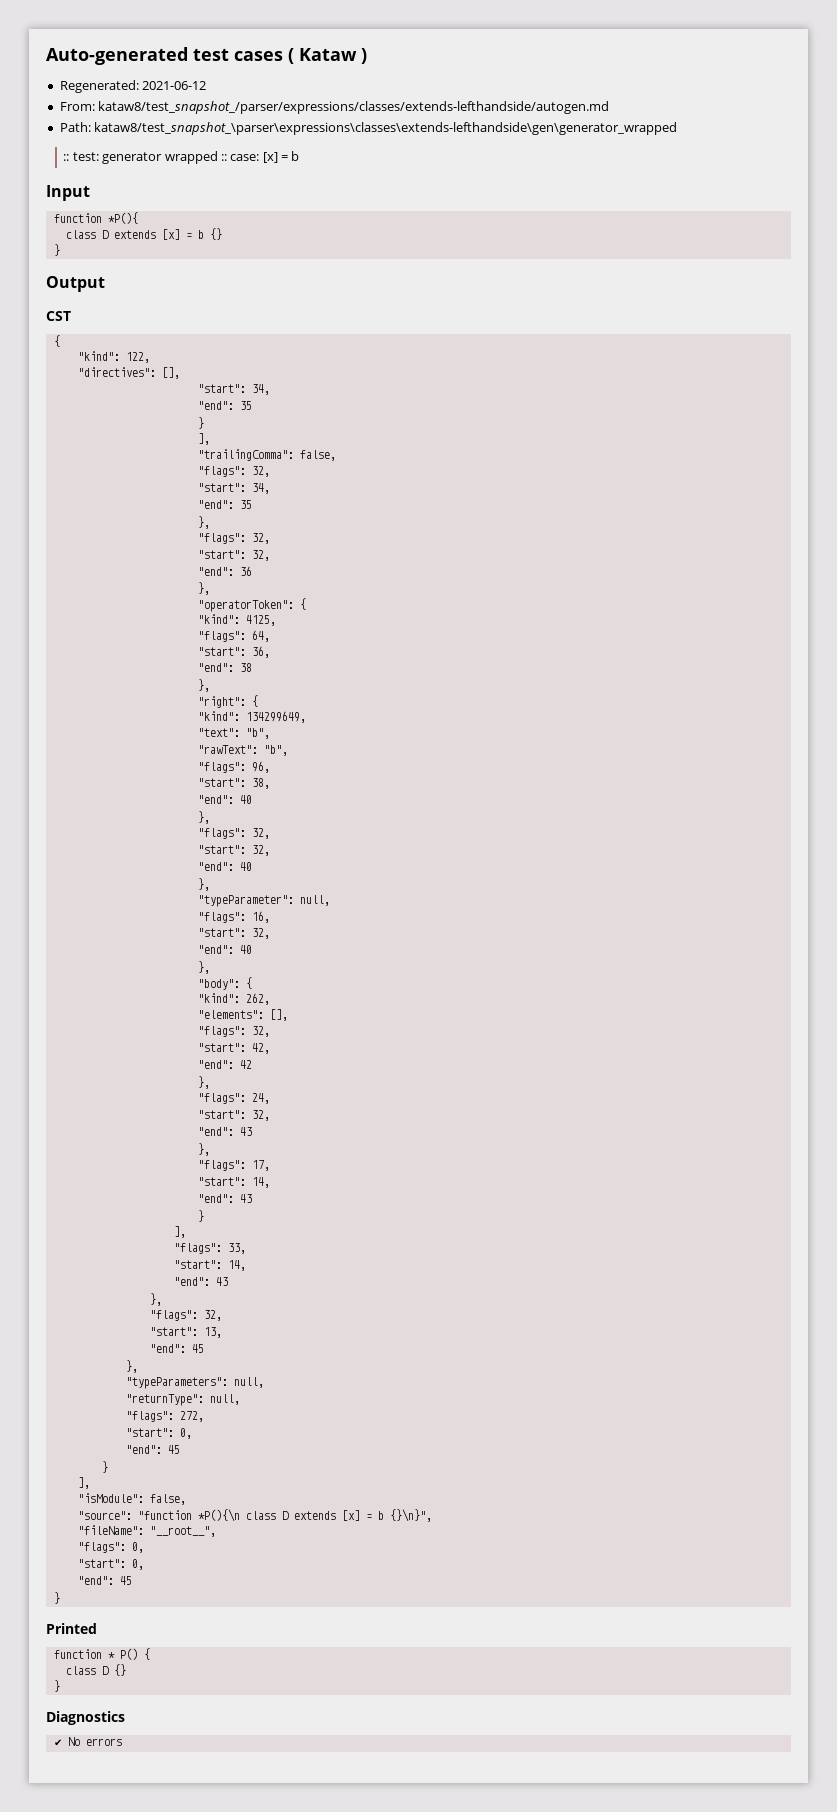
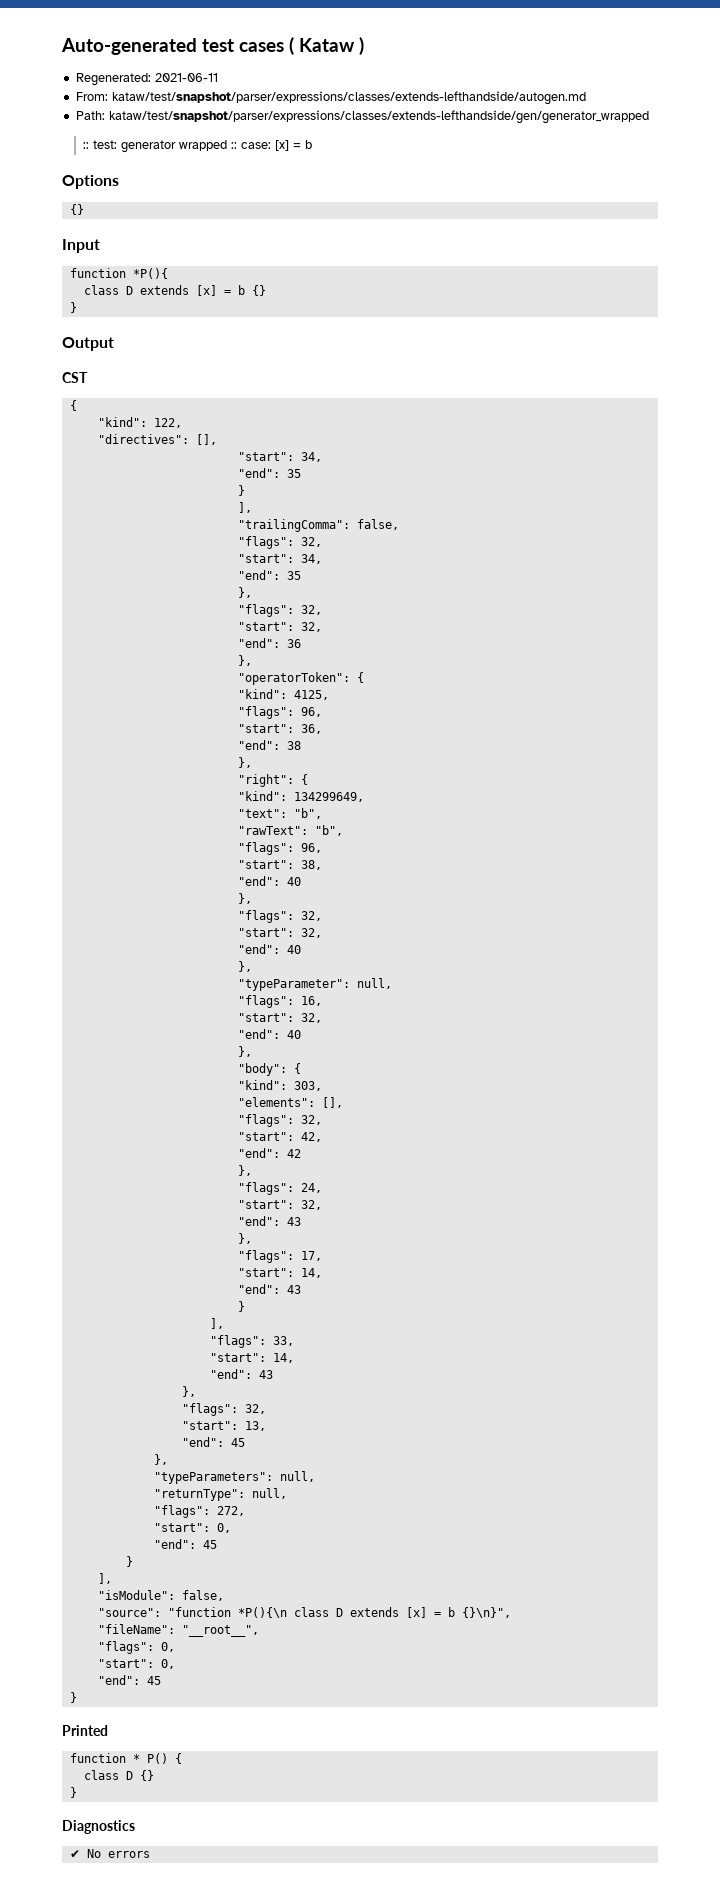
[142,81,207,90] 2021-06-12 -> [154,73,218,82] 2021-06-11
[98,101,610,114] kataw8/test_snapshot_/parser/expressions/classes/extends-lefthandside/autogen.md -> [111,91,586,105] kataw/test/snapshot/parser/expressions/classes/extends-lefthandside/autogen.md
[94,122,678,135] kataw8/test_snapshot_\parser\expressions\classes\extends-lefthandside\gen\generator_wrapped -> [108,110,649,124] kataw/test/snapshot/parser/expressions/classes/extends-lefthandside/gen/generator_wrapped
(300, 156) none -> [62,175,119,189] [69,204,84,215] // Options // {}
[251,630,270,642] 64, -> [300,707,322,717] 96,
[245,993,270,1005] 262, -> [293,1081,322,1091] 303,

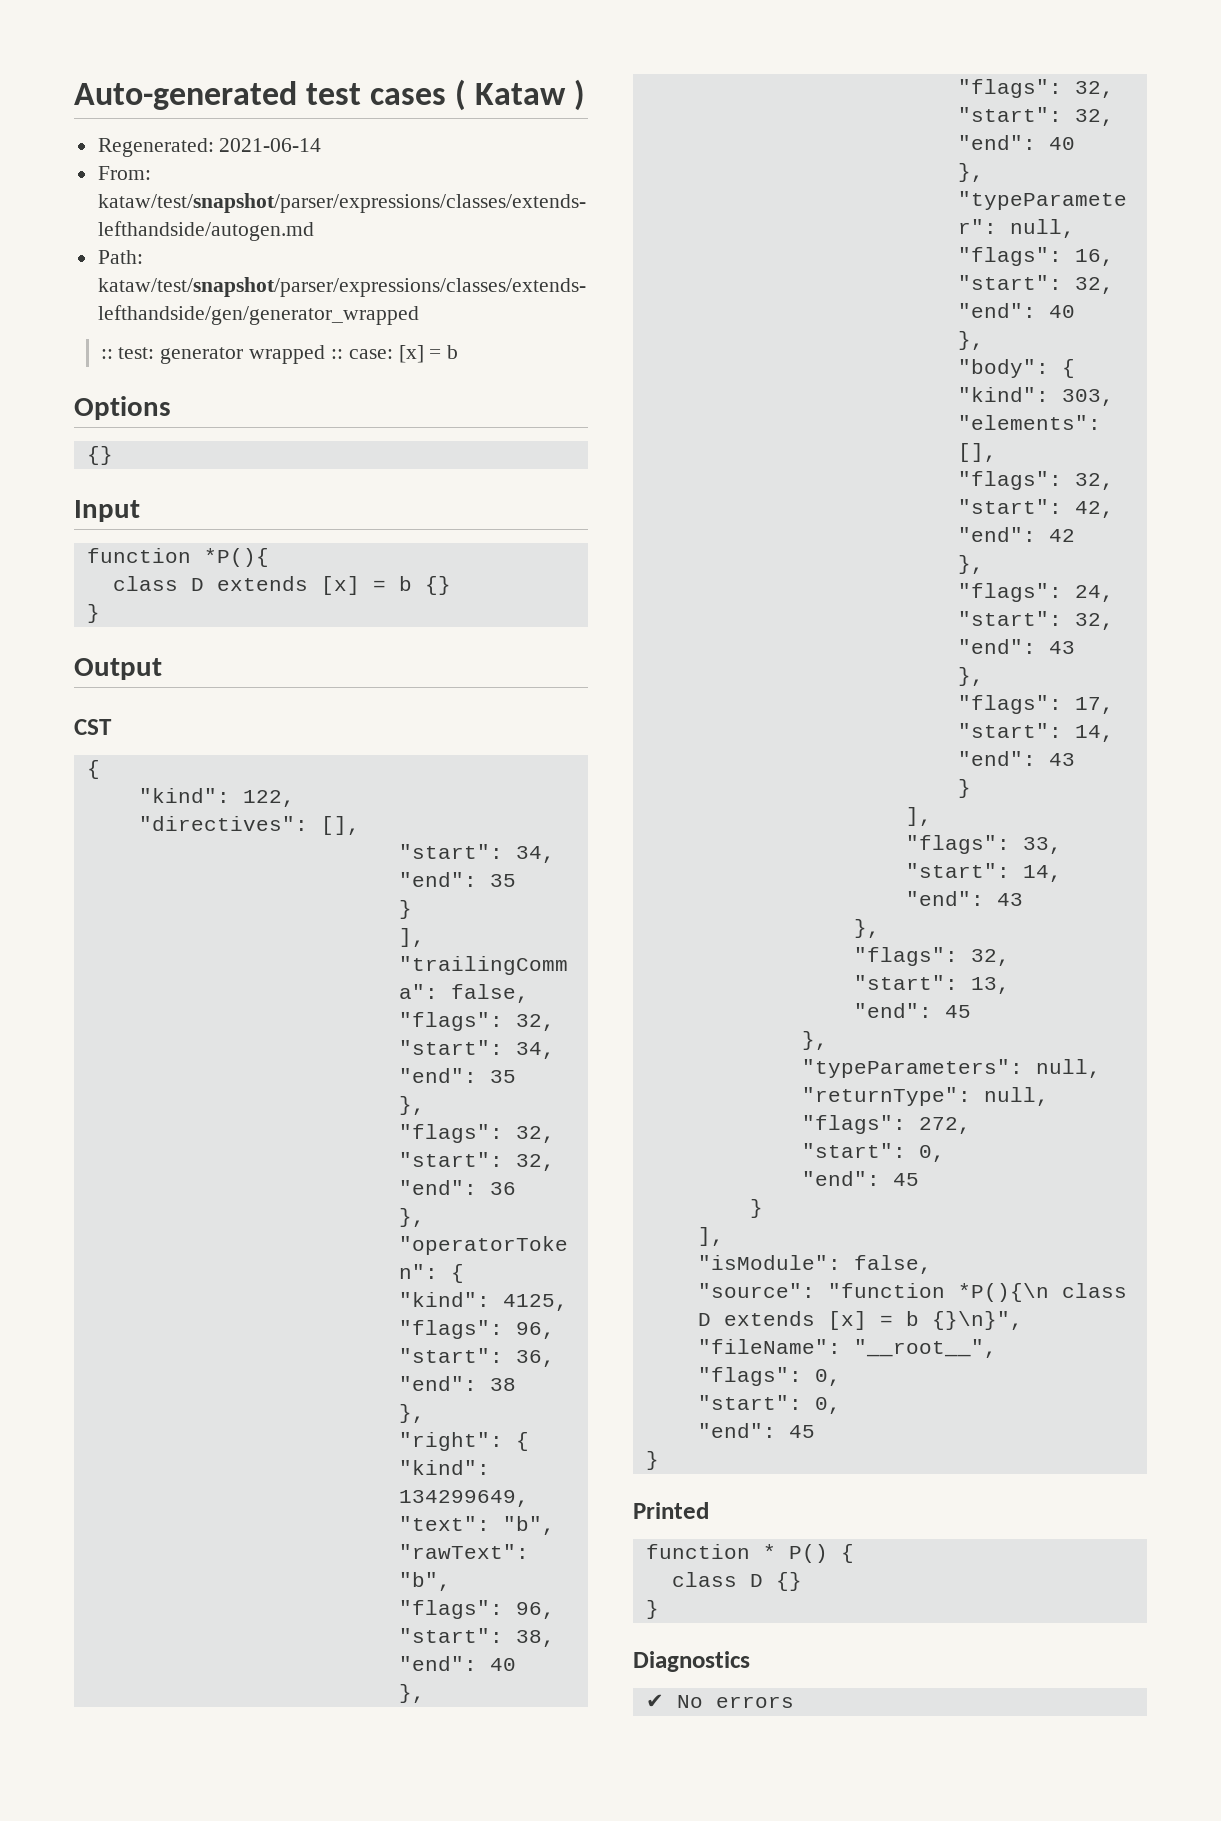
[154,73,218,82] 2021-06-11 -> [219,138,322,152] 2021-06-14

